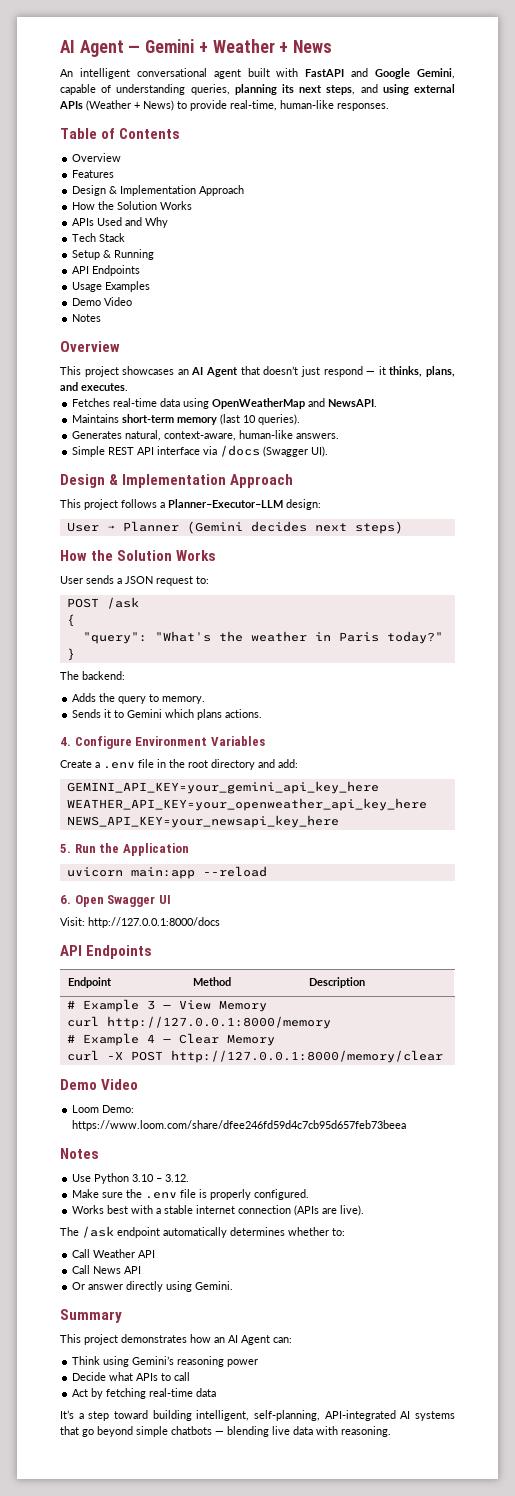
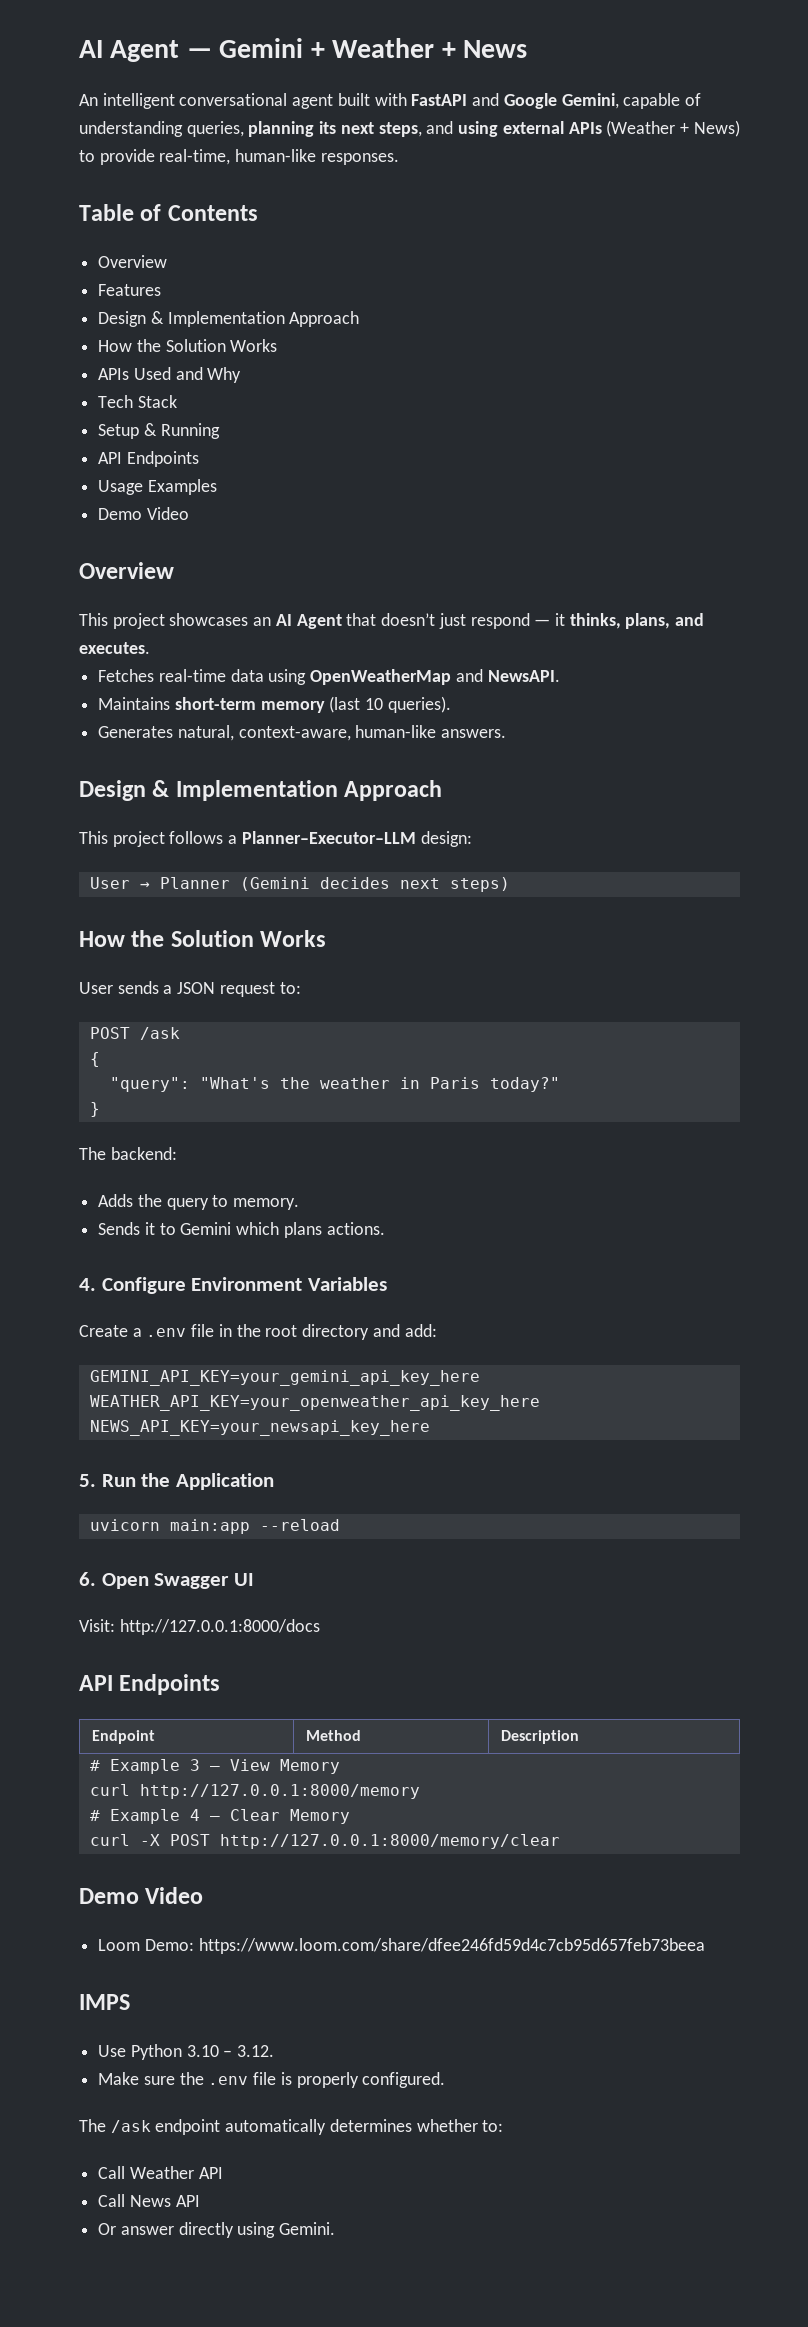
[72,314,102,322] // Notes -> (189, 513) none
[72,445,329,457] // Simple REST API interface via /docs (Swagger UI). -> (507, 733) none
[60,1148,99,1159] Notes -> [79,1994,130,2010] IMPS
[72,1205,365,1216] // Works best with a stable internet connection (APIs are live). -> (446, 2080) none
[60,1309,122,1323] [60,1334,292,1345] [72,1356,259,1367] [72,1372,191,1381] [72,1388,217,1399] [60,1410,456,1421] [60,1426,391,1437] // Summary // This project demonstrates how an AI Agent can: // Think using Gemini’s reasoning power // Decide what APIs to call // Act by fetching real-time data // It’s a step toward building intelligent, self-planning, API-integrated AI systems that go beyond simple chatbots — blending live data with reasoning. -> (336, 2228) none

